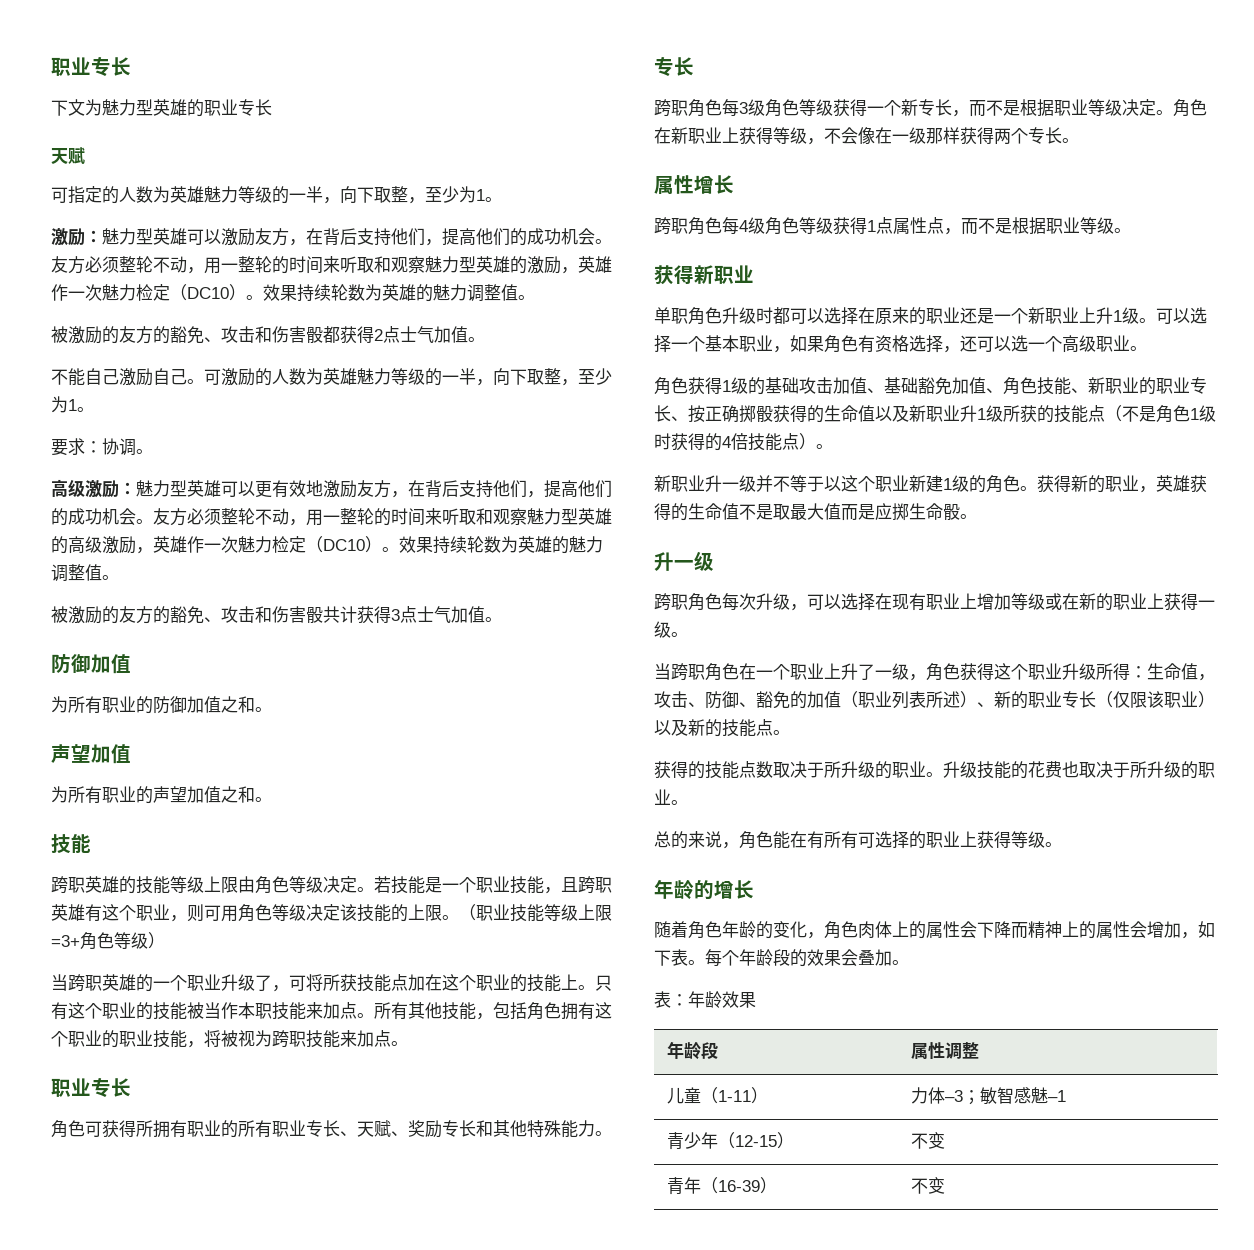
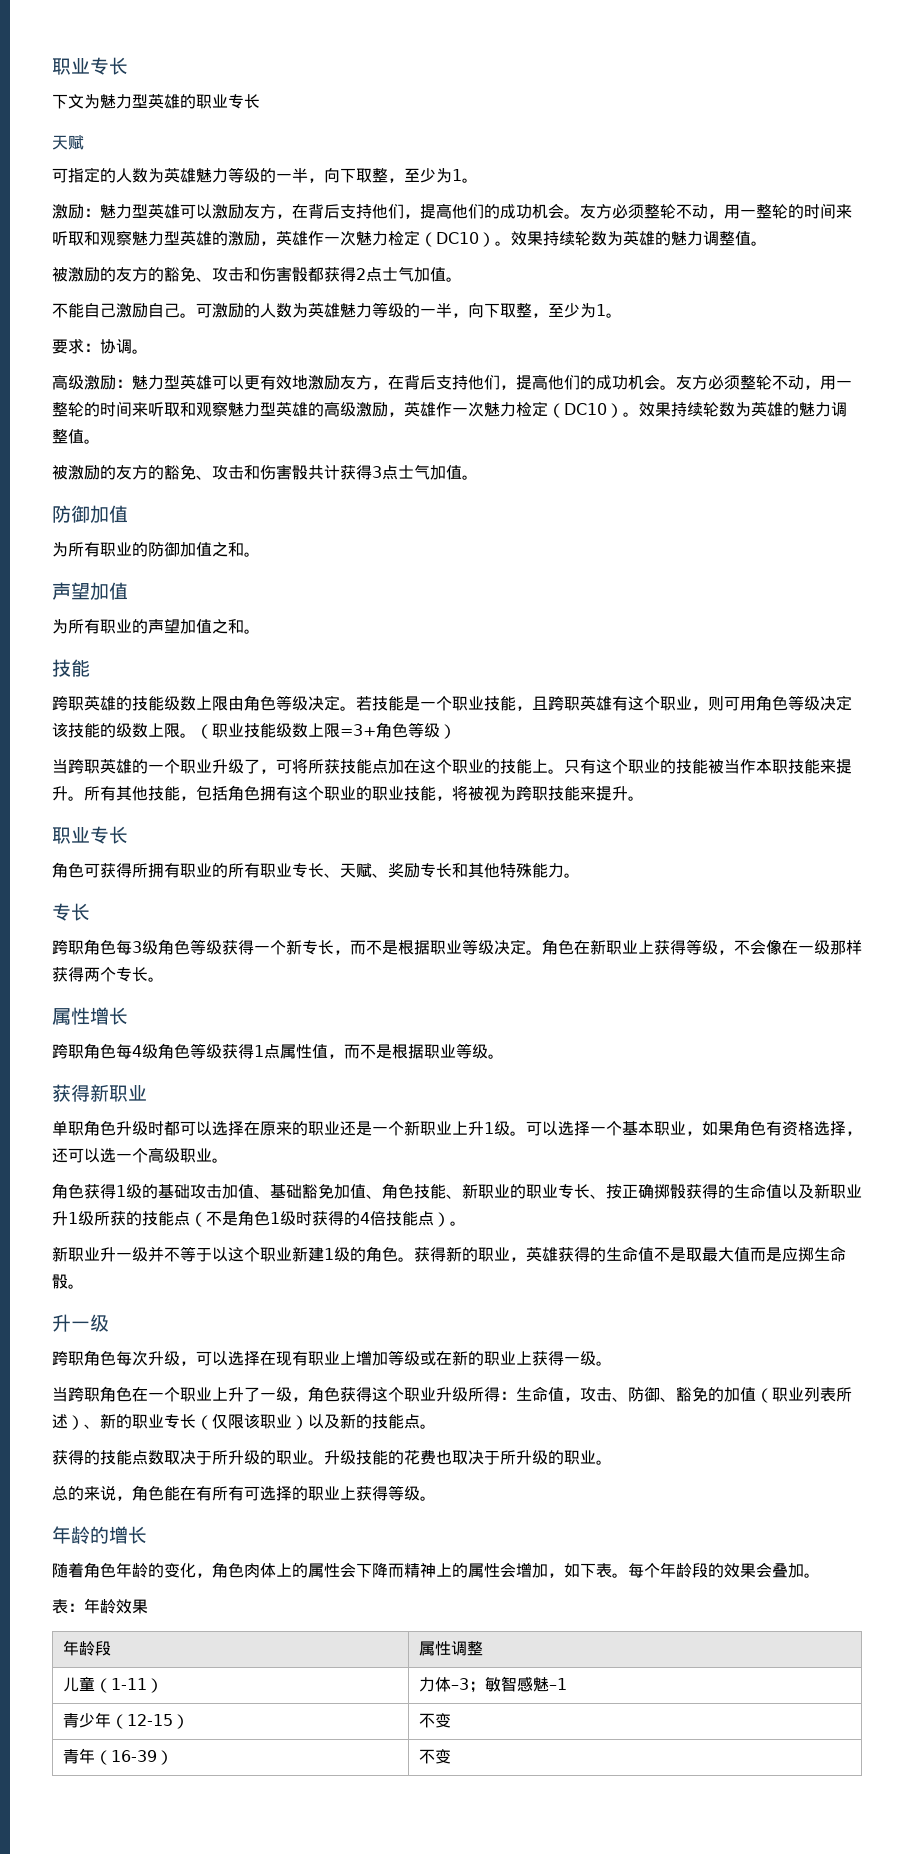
[170,876,204,893] 等级 -> [164,696,196,711] 级数
(408, 913) none -> [116,723,148,738] 级数
[544,904,578,921] 等级 -> [276,723,308,738] 级数
[323,1002,357,1019] 加点 -> [836,759,852,774] [52,786,68,801] 提升
[357,1030,391,1047] 加点 -> [596,786,628,801] 提升
[927,217,944,234] 点 -> [312,1044,328,1059] 值

